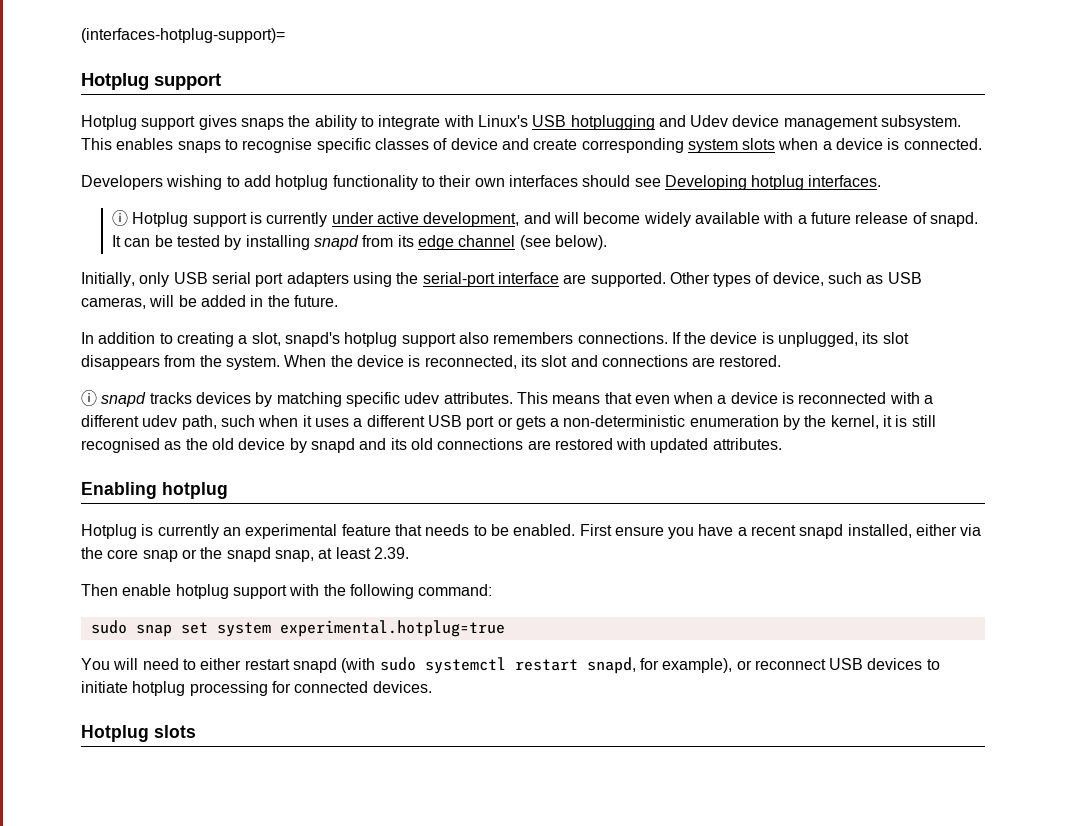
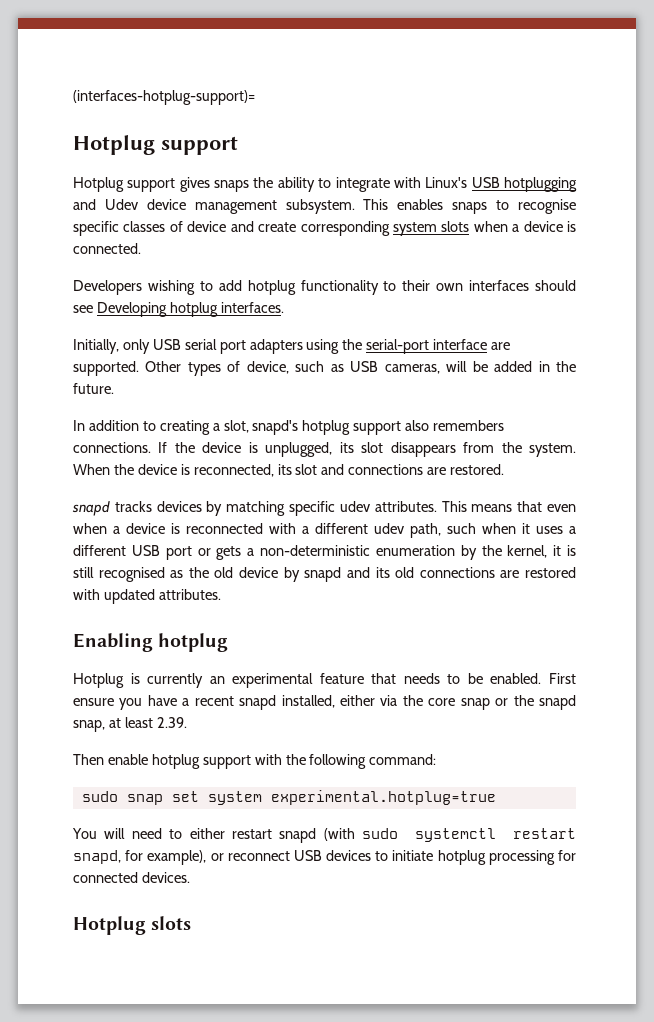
[112,210,978,227] [112,235,607,250] // ⓘ Hotplug support is currently under active development, and will become widely available with a future release of snapd. It can be tested by installing snapd from its edge channel (see below). -> (284, 307) none
[81,390,97,406] ⓘ -> (505, 469) none

